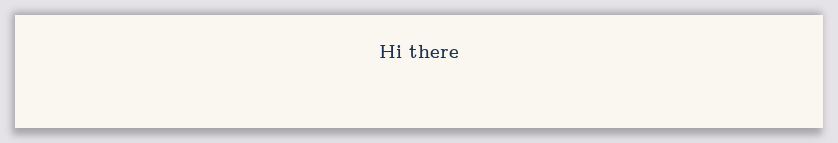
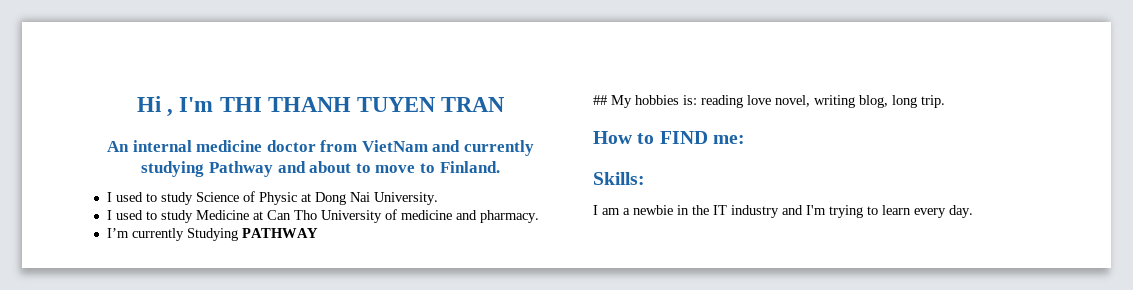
[409,45,459,58] there -> [167,97,504,117] [106,140,535,156] [141,161,500,177] [106,191,438,205] [106,209,539,223] [106,228,318,241] [593,95,945,108] [593,131,745,144] [593,172,645,185] [593,205,973,218] , I'm THI THANH TUYEN TRAN // An internal medicine doctor from VietNam and currently studying Pathway and about to move to Finland. // I used to study Science of Physic at Dong Nai University. // I used to study Medicine at Can Tho University of medicine and pharmacy. // I’m currently Studying PATHWAY // ## My hobbies is: reading love novel, writing blog, long trip. // How to FIND me: // Skills: // I am a newbie in the IT industry and I'm trying to learn every day.

